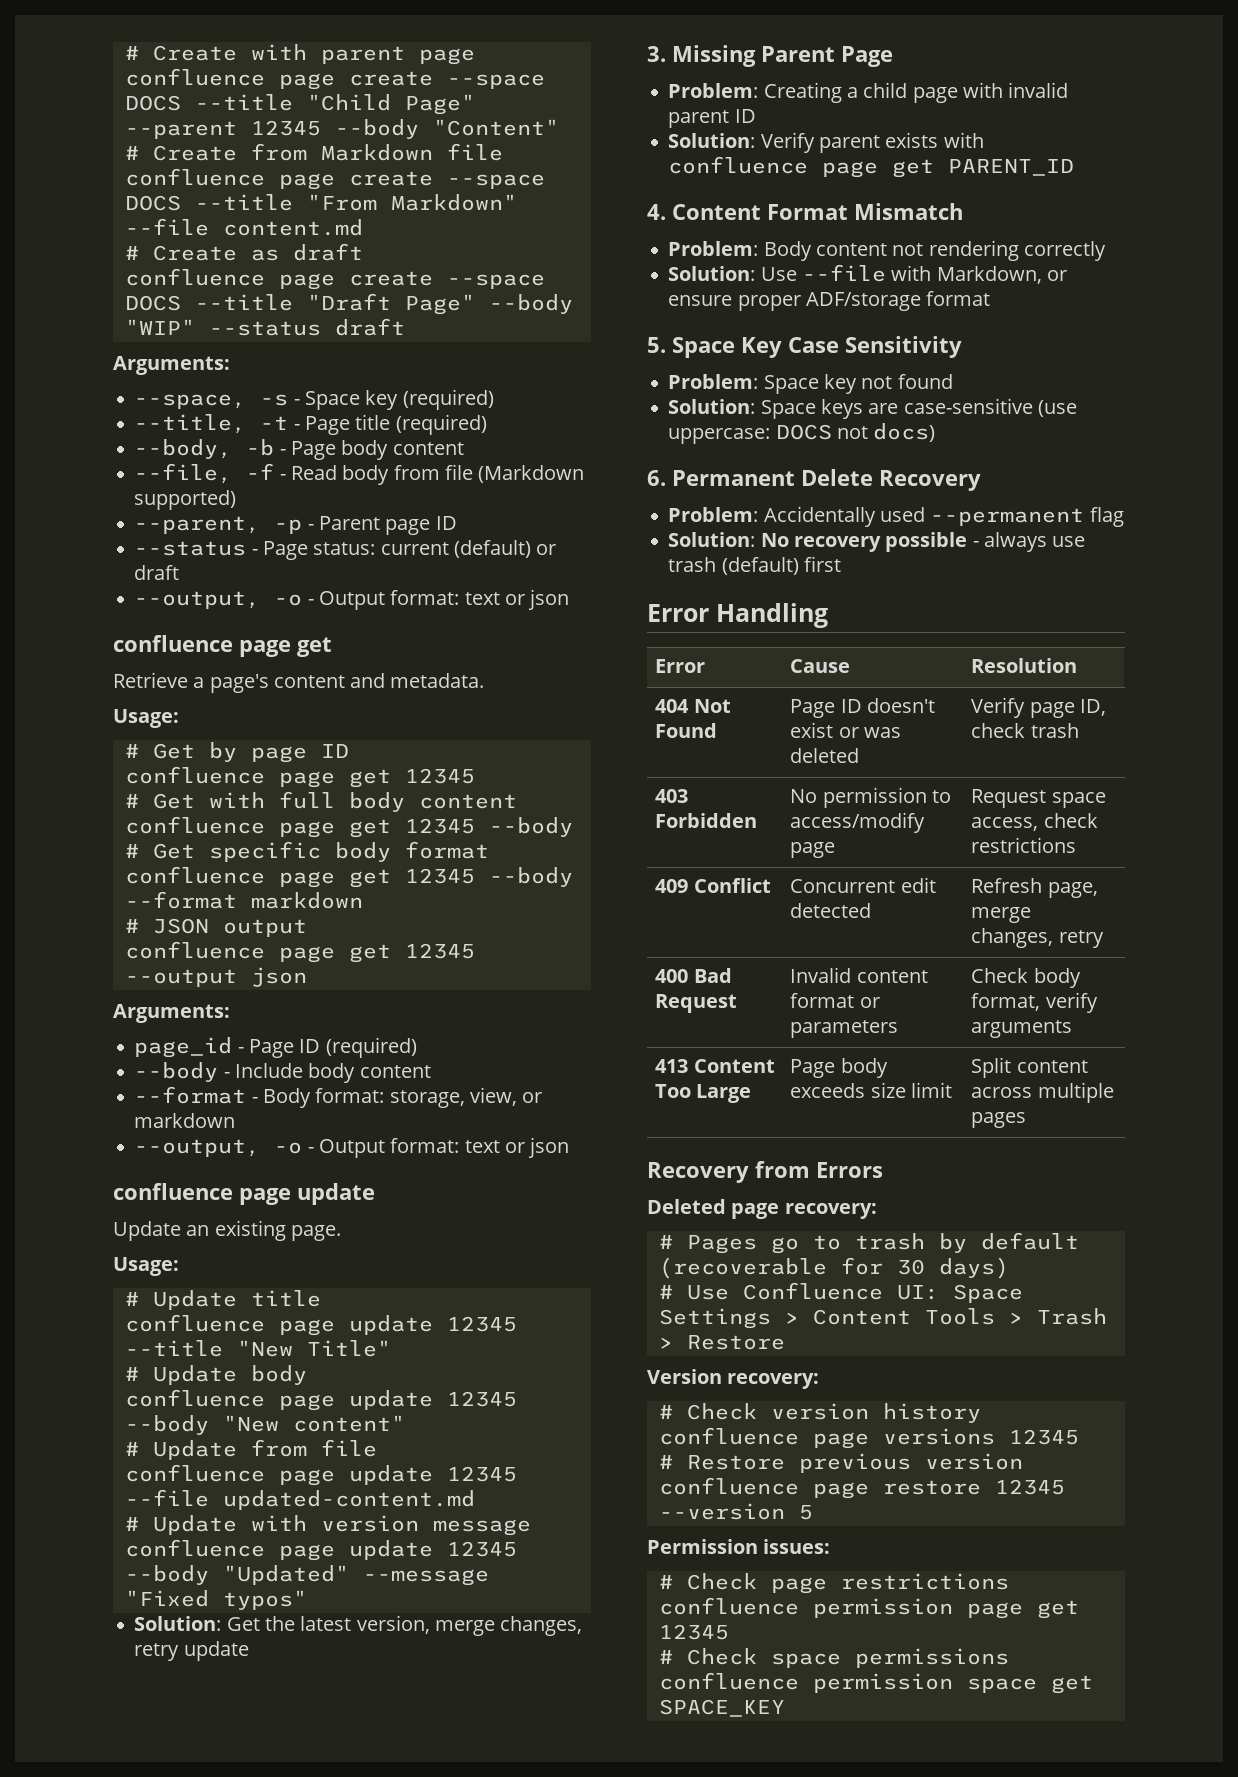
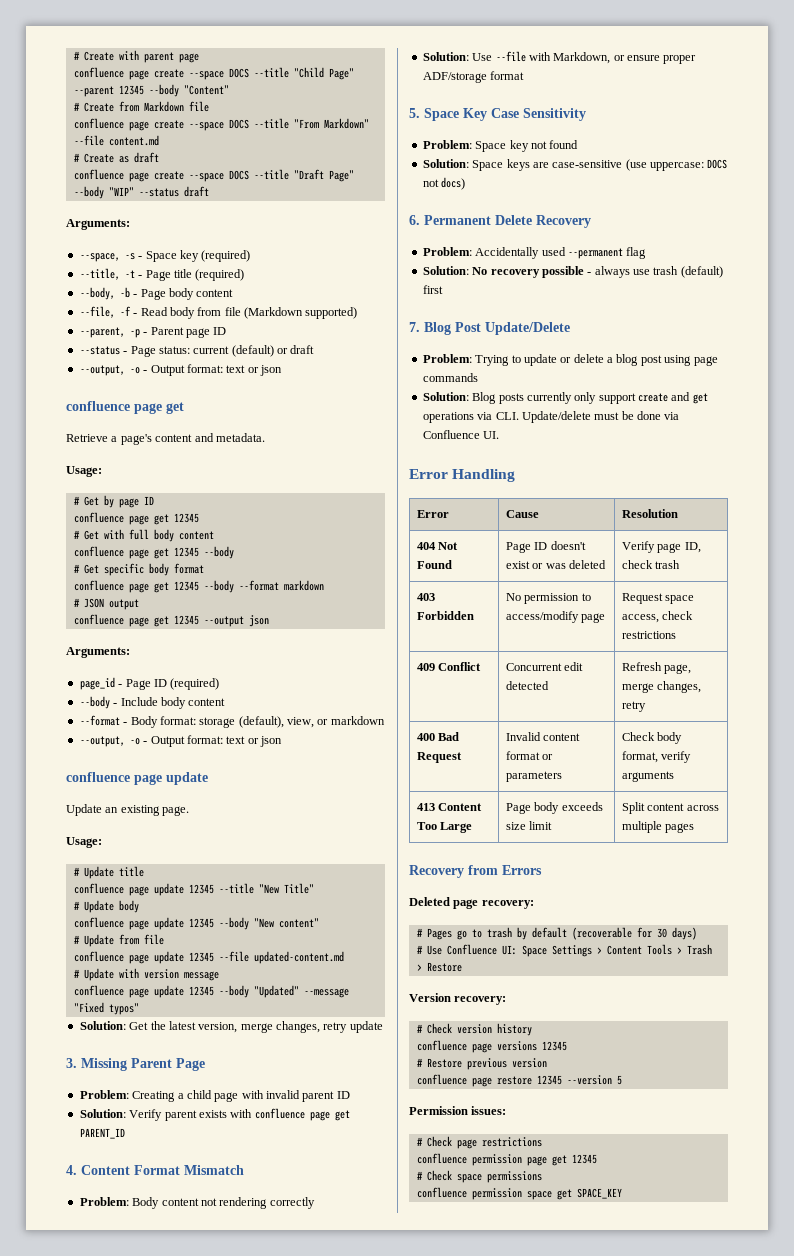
[389,1090,465,1108] storage, -> [199,716,284,728] storage (default),
(841, 564) none -> [409,322,570,335] [422,354,718,366] [422,373,478,382] [422,392,708,404] [422,411,680,423] [422,430,500,439] // 7. Blog Post Update/Delete // Problem: Trying to update or delete a blog post using page commands // Solution: Blog posts currently only support create and get operations via CLI. Update/delete must be done via Confluence UI.

